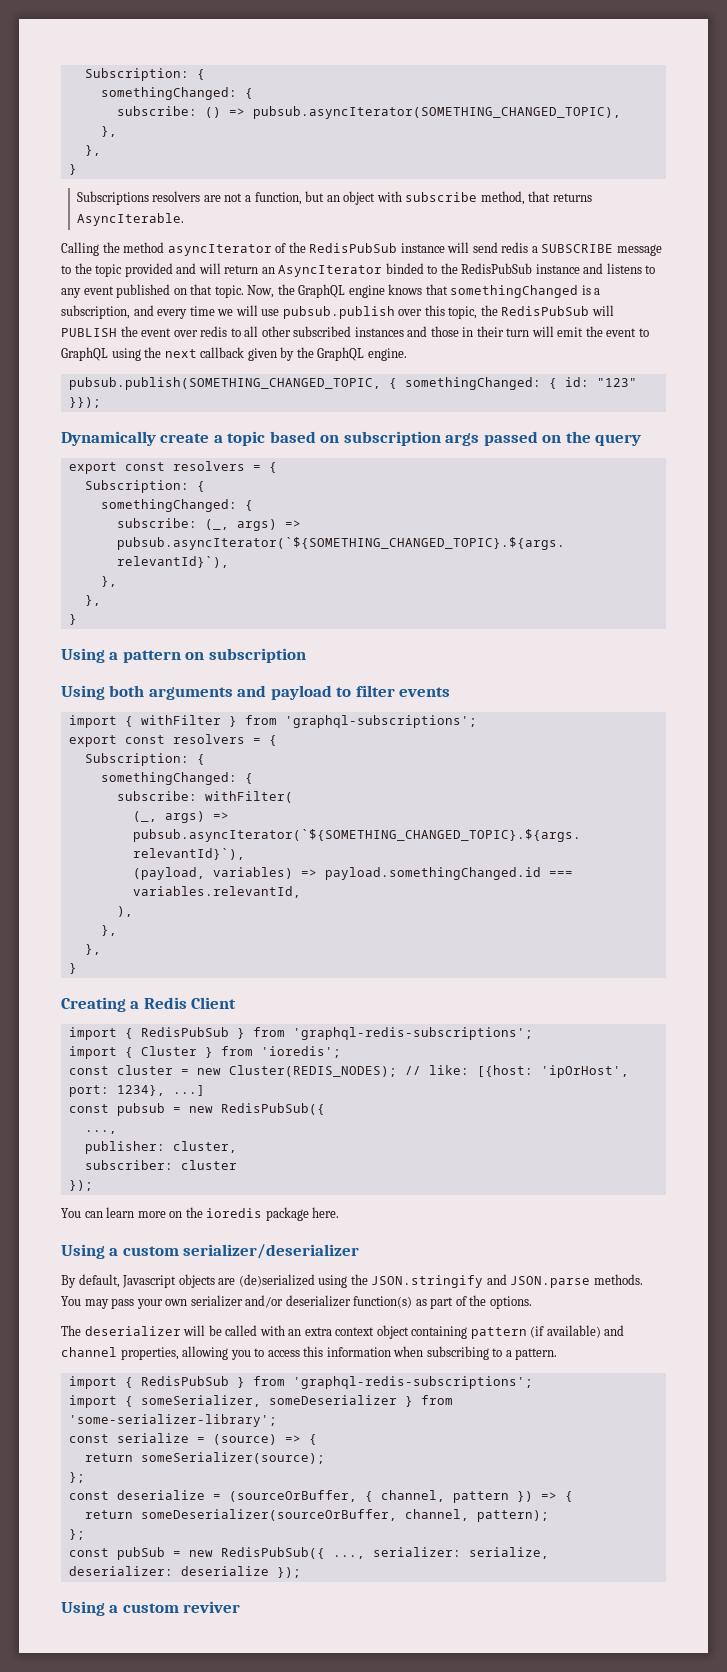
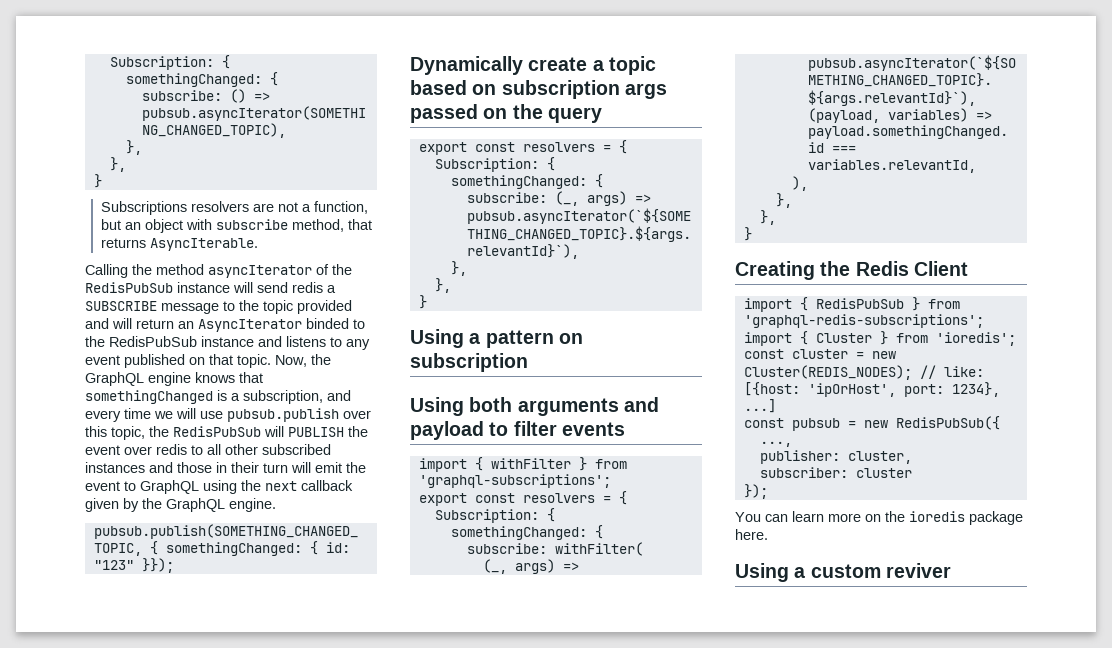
[130,1001,140,1009] a -> [820,261,851,276] the
[61,1244,360,1259] [61,1274,643,1288] [61,1295,532,1309] [61,1325,625,1339] [61,1346,558,1360] [68,1376,533,1389] [68,1395,453,1408] [68,1414,277,1427] [68,1433,317,1445] [84,1452,325,1464] [68,1472,85,1483] [68,1490,573,1503] [84,1509,549,1522] [68,1529,85,1540] [68,1547,549,1560] [68,1566,301,1578] // Using a custom serializer/deserializer // By default, Javascript objects are (de)serialized using the JSON.stringify and JSON.parse methods. You may pass your own serializer and/or deserializer function(s) as part of the options. // The deserializer will be called with an extra context object containing pattern (if available) and channel properties, allowing you to access this information when subscribing to a pattern. // import { RedisPubSub } from 'graphql-redis-subscriptions'; // import { someSerializer, someDeserializer } from 'some-serializer-library'; // const serialize = (source) => { // return someSerializer(source); // }; // const deserialize = (sourceOrBuffer, { channel, pattern }) => { // return someDeserializer(sourceOrBuffer, channel, pattern); // }; // const pubSub = new RedisPubSub({ ..., serializer: serialize, deserializer: deserialize }); -> (768, 534) none

